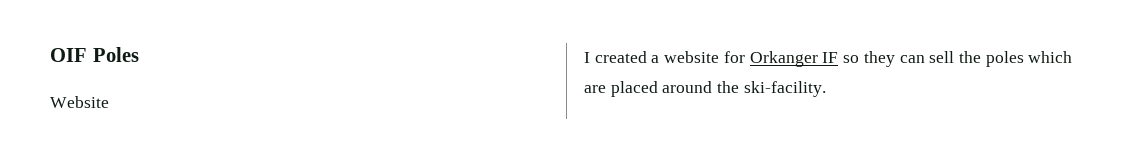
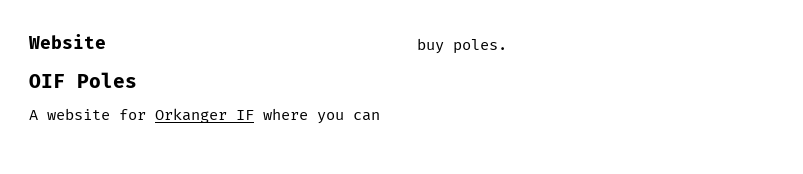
(50, 55) none -> [28,34,106,49] Website //
[50,96,109,108] [584,51,1073,67] [584,81,826,97] Website // I created a website for Orkanger IF so they can sell the poles which are placed around the ski-facility. -> [29,108,380,124] [417,38,507,54] A website for Orkanger IF where you can buy poles.

